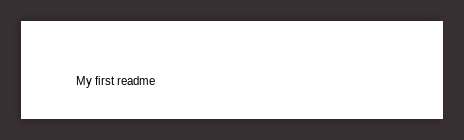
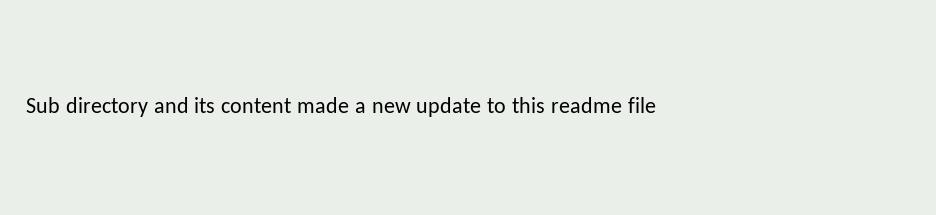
[76,76,156,88] My first readme -> [26,97,656,117] Sub directory and its content made a new update to this readme file

